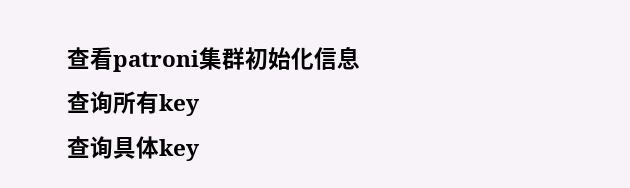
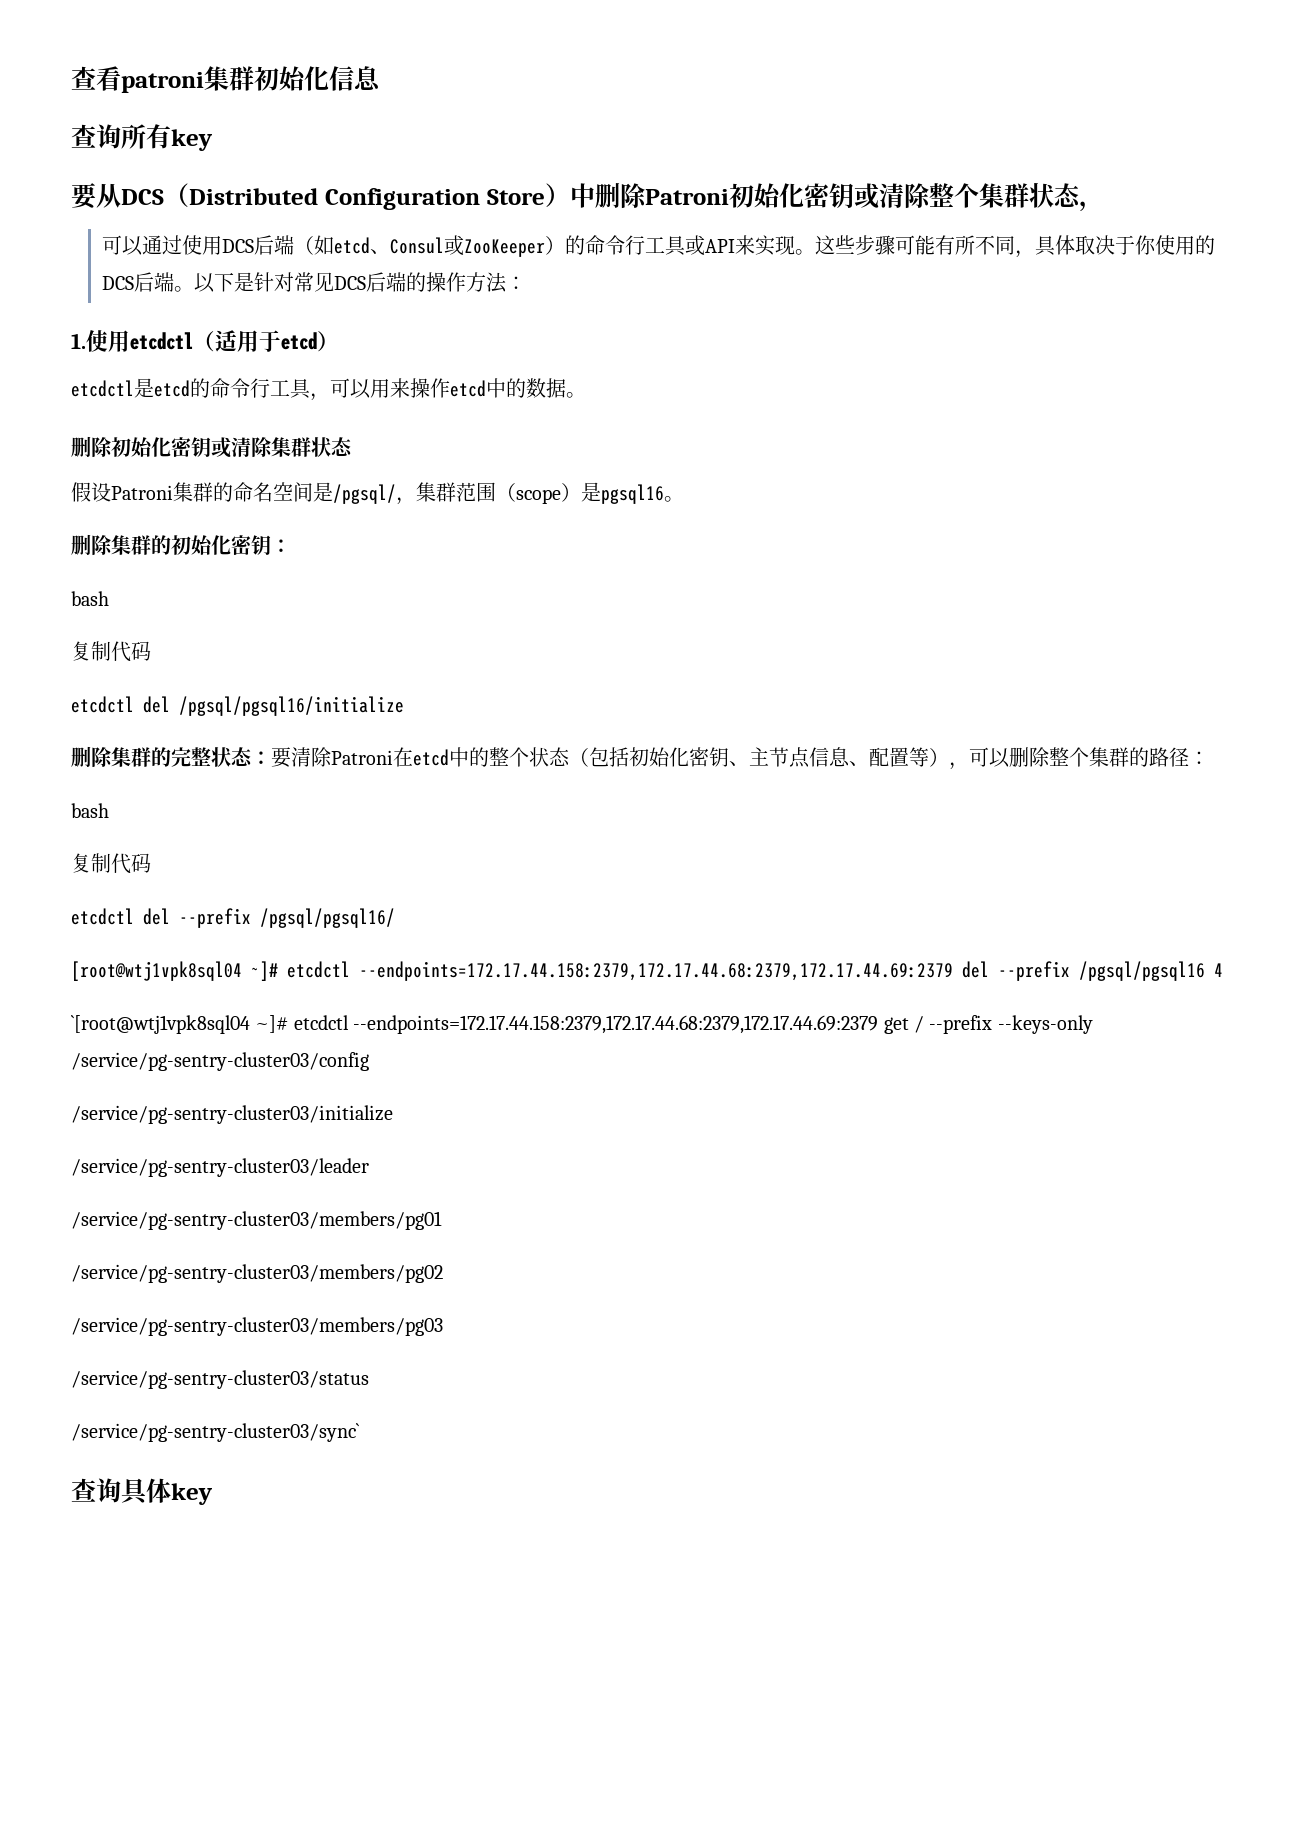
(200, 105) none -> [71,182,1104,212] [102,235,1216,258] [102,272,527,293] [71,330,339,352] [71,378,586,401] [71,436,353,458] [71,482,684,505] [71,534,291,556] [71,591,109,606] [71,641,151,662] [71,696,404,716] [71,746,1209,770] [71,803,109,818] [71,853,151,874] [71,908,395,928] [71,961,1223,981] [71,1015,1093,1034] [71,1052,369,1071] [71,1105,393,1124] [71,1158,369,1177] [71,1211,442,1230] [71,1264,443,1283] [71,1317,443,1336] [71,1370,369,1389] [71,1423,360,1442] // 要从DCS（Distributed Configuration Store）中删除Patroni初始化密钥或清除整个集群状态， // 可以通过使用DCS后端（如etcd、Consul或ZooKeeper）的命令行工具或API来实现。这些步骤可能有所不同，具体取决于你使用的DCS后端。以下是针对常见DCS后端的操作方法： // 1.使用etcdctl（适用于etcd） // etcdctl是etcd的命令行工具，可以用来操作etcd中的数据。 // 删除初始化密钥或清除集群状态 // 假设Patroni集群的命名空间是/pgsql/，集群范围（scope）是pgsql16。 // 删除集群的初始化密钥： // bash // 复制代码 // etcdctl del /pgsql/pgsql16/initialize // 删除集群的完整状态：要清除Patroni在etcd中的整个状态（包括初始化密钥、主节点信息、配置等），可以删除整个集群的路径： // bash // 复制代码 // etcdctl del --prefix /pgsql/pgsql16/ // [root@wtj1vpk8sql04 ~]# etcdctl --endpoints=172.17.44.158:2379,172.17.44.68:2379,172.17.44.69:2379 del --prefix /pgsql/pgsql16 4 // `[root@wtj1vpk8sql04 ~]# etcdctl --endpoints=172.17.44.158:2379,172.17.44.68:2379,172.17.44.69:2379 get / --prefix --keys-only /service/pg-sentry-cluster03/config // /service/pg-sentry-cluster03/initialize // /service/pg-sentry-cluster03/leader // /service/pg-sentry-cluster03/members/pg01 // /service/pg-sentry-cluster03/members/pg02 // /service/pg-sentry-cluster03/members/pg03 // /service/pg-sentry-cluster03/status // /service/pg-sentry-cluster03/sync`

